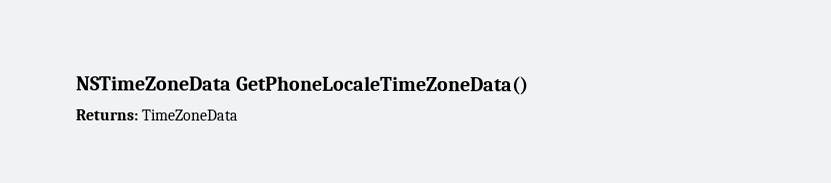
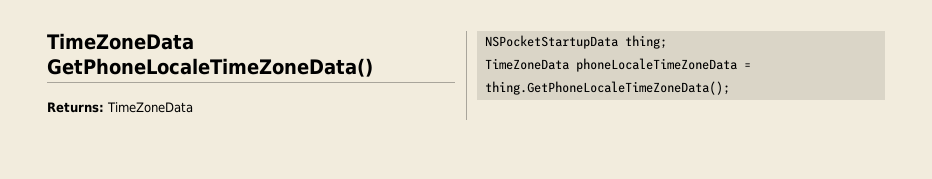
[76,76,232,91] NSTimeZoneData -> [47,33,194,50] TimeZoneData
(239, 115) none -> [484,35,667,49] [484,58,751,72] [484,81,730,95] // NSPocketStartupData thing; // TimeZoneData phoneLocaleTimeZoneData = thing.GetPhoneLocaleTimeZoneData();

